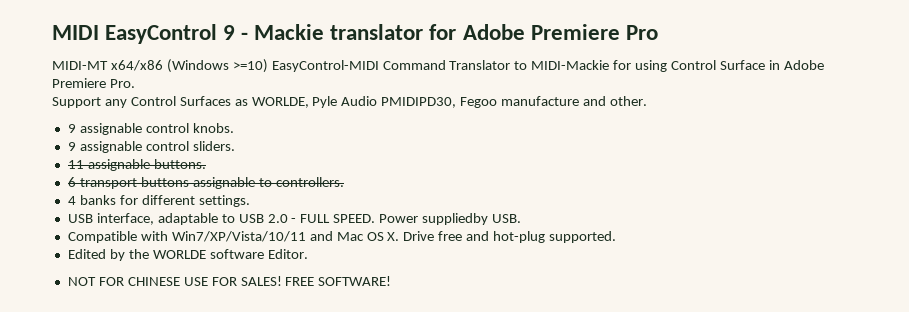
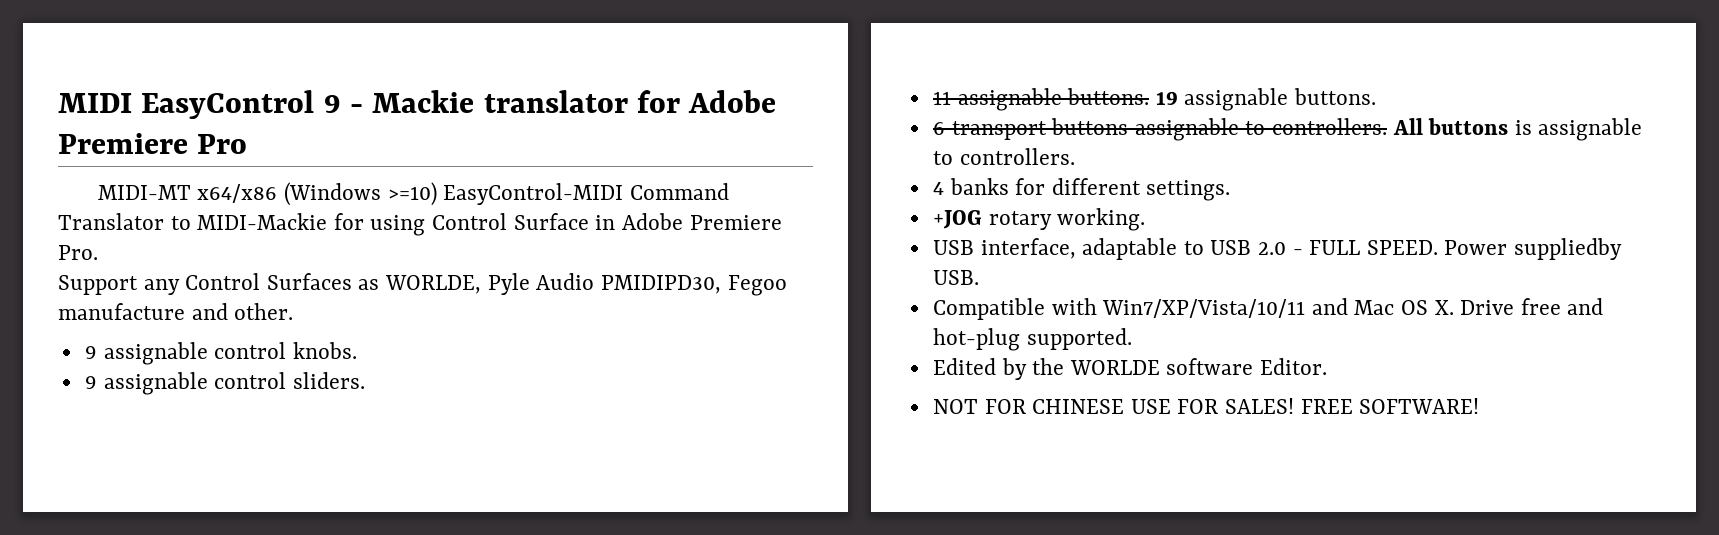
(206, 164) none -> [1155,88,1377,111] 19 assignable buttons.
(344, 182) none -> [1392,118,1643,141] [932,148,1075,165] All buttons is assignable to controllers.
(250, 201) none -> [932,208,1146,231] // +JOG rotary working.

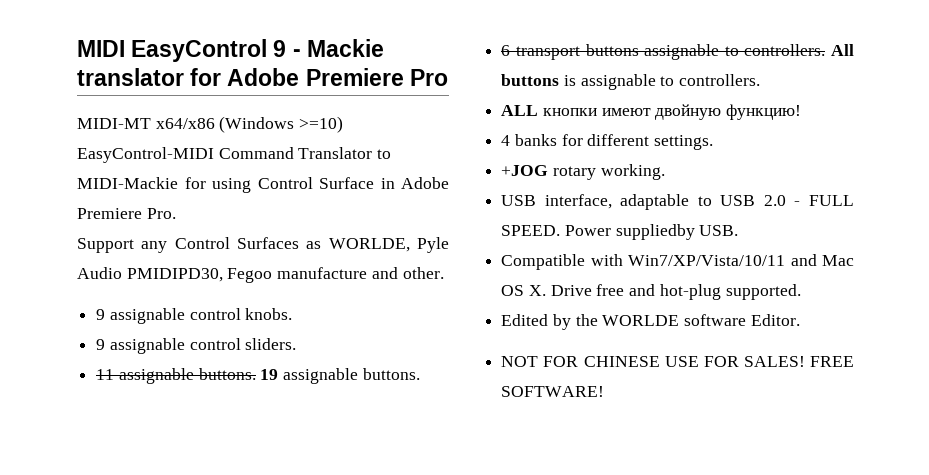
(1075, 156) none -> [501,104,802,120] // ALL кнопки имеют двойную функцию!

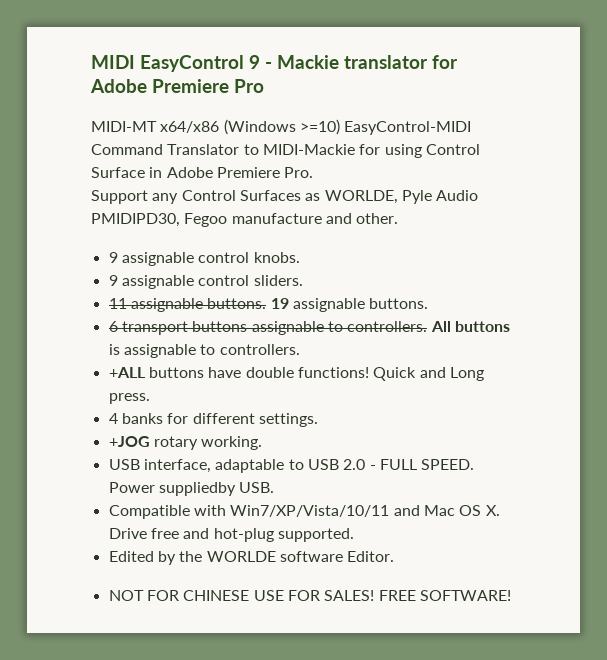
[501,104,802,120] ALL кнопки имеют двойную функцию! -> [108,367,484,381] [108,393,150,404] +ALL buttons have double functions! Quick and Long press.

